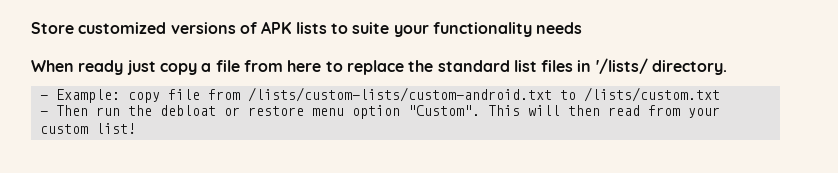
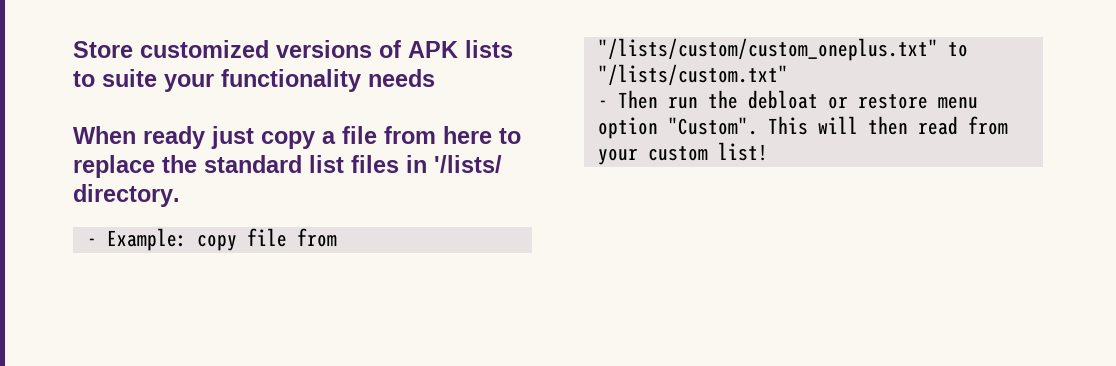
[248,87,720,102] /lists/custom-lists/custom-android.txt to /lists/custom.txt -> [597,38,968,61] [597,64,788,86] "/lists/custom/custom_oneplus.txt" to "/lists/custom.txt"

